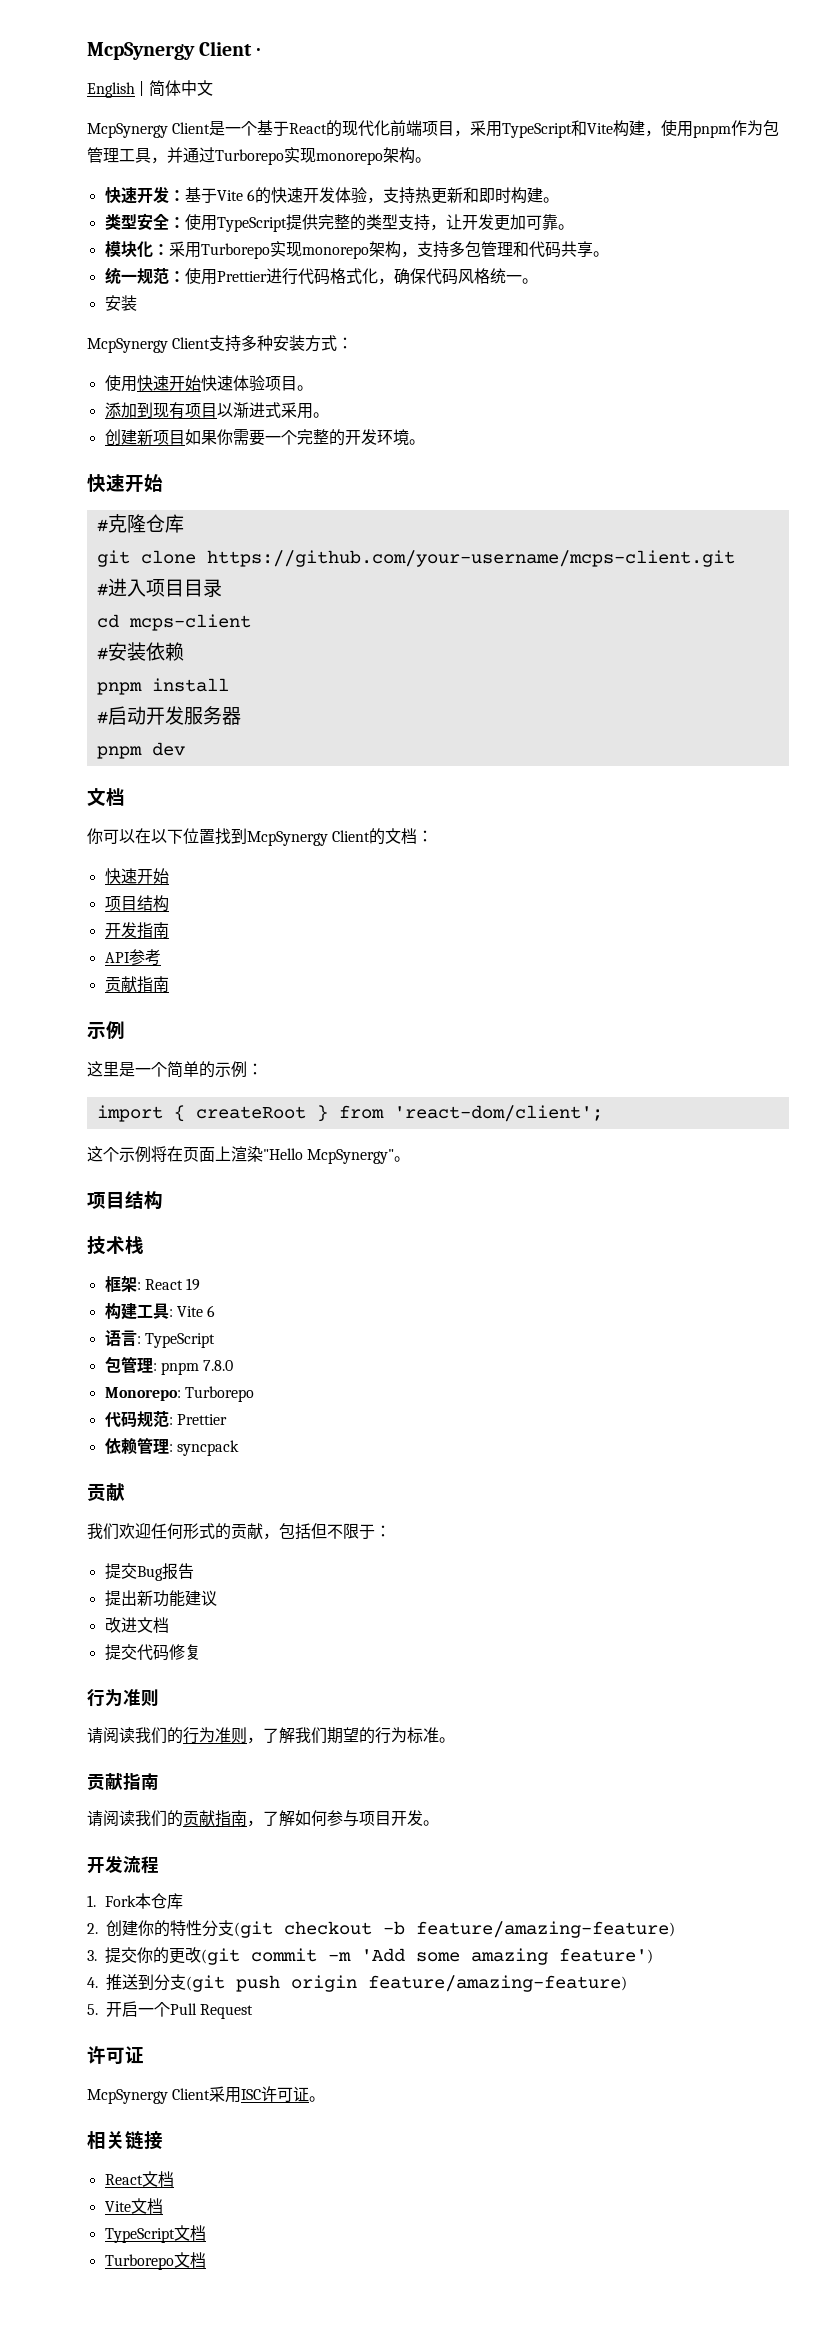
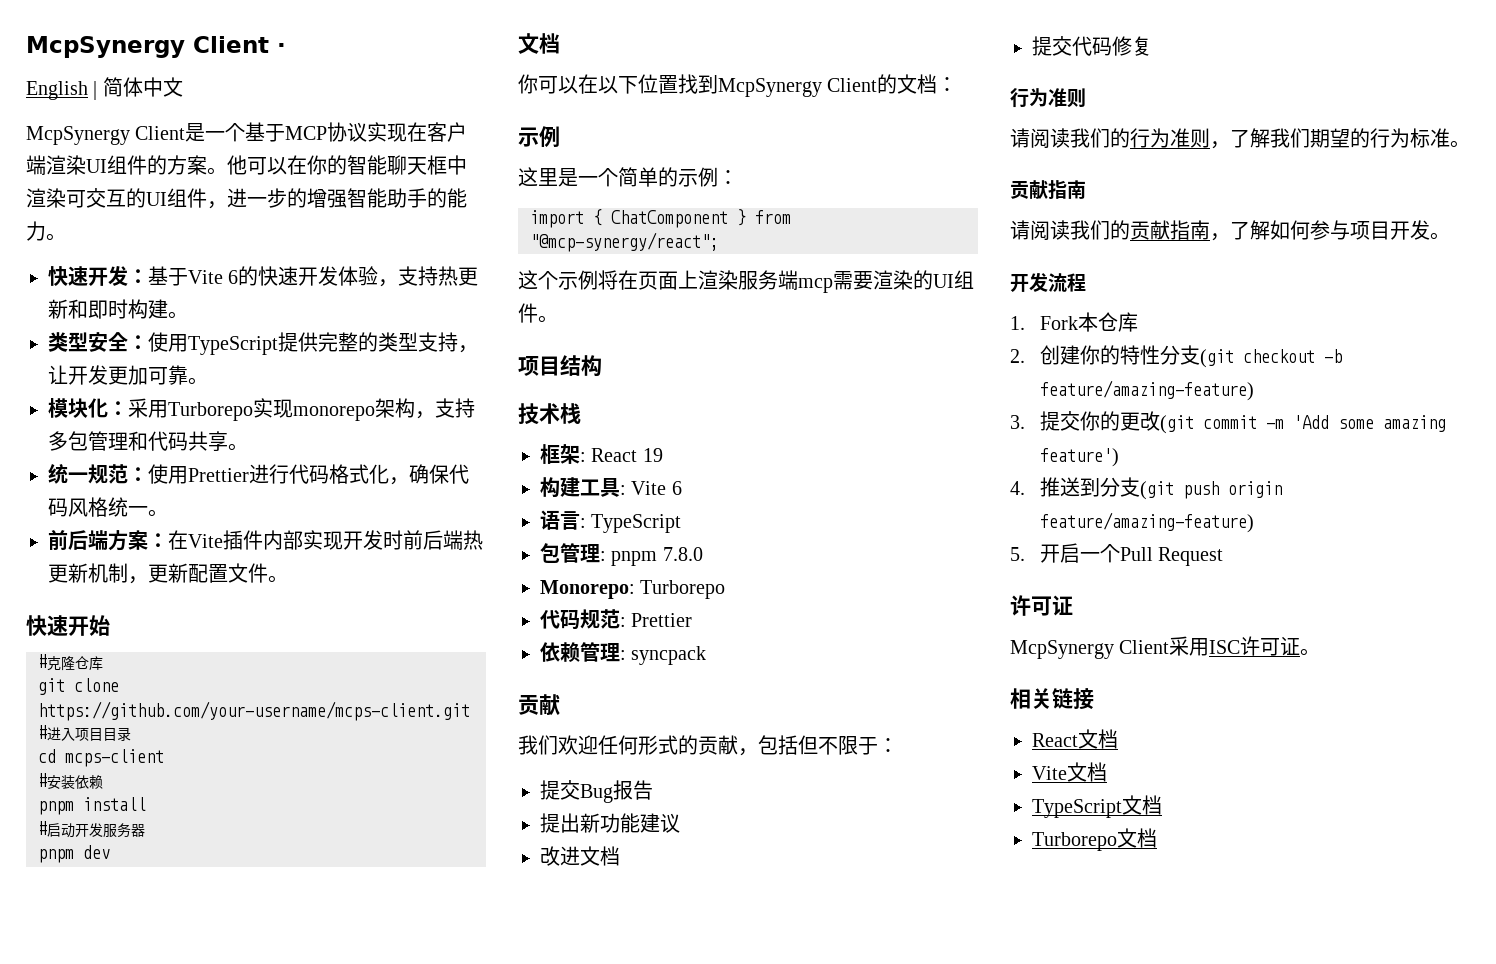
[289,120,780,138] [87,147,415,165] React的现代化前端项目，采用TypeScript和Vite构建，使用pnpm作为包管理工具，并通过Turborepo实现monorepo架构 -> [285,122,468,142] [26,155,467,175] [26,188,467,209] [26,221,46,241] MCP协议实现在客户端渲染UI组件的方案。他可以在你的智能聊天框中渲染可交互的UI组件，进一步的增强智能助手的能力
[104,295,137,311] [87,335,354,353] [104,375,313,392] [104,402,329,419] [104,429,409,446] 安装 // McpSynergy Client支持多种安装方式： // 使用快速开始快速体验项目。 // 添加到现有项目以渐进式采用。 // 创建新项目如果你需要一个完整的开发环境 -> [48,530,483,551] [48,563,268,584] 前后端方案：在Vite插件内部实现开发时前后端热更新机制，更新配置文件
[104,868,169,884] [104,895,169,912] [104,922,169,939] [104,949,161,966] [104,976,169,993] // 快速开始 // 项目结构 // 开发指南 // API参考 // 贡献指南 -> (958, 84) none
[195,1106,306,1119] createRoot -> [611,210,728,228] ChatComponent
[393,1105,603,1122] 'react-dom/client'; -> [530,232,719,252] "@mcp-synergy/react";
[263,1148,395,1164] "Hello McpSynergy" -> [738,270,974,293] [518,303,538,323] 服务端mcp需要渲染的UI组件

